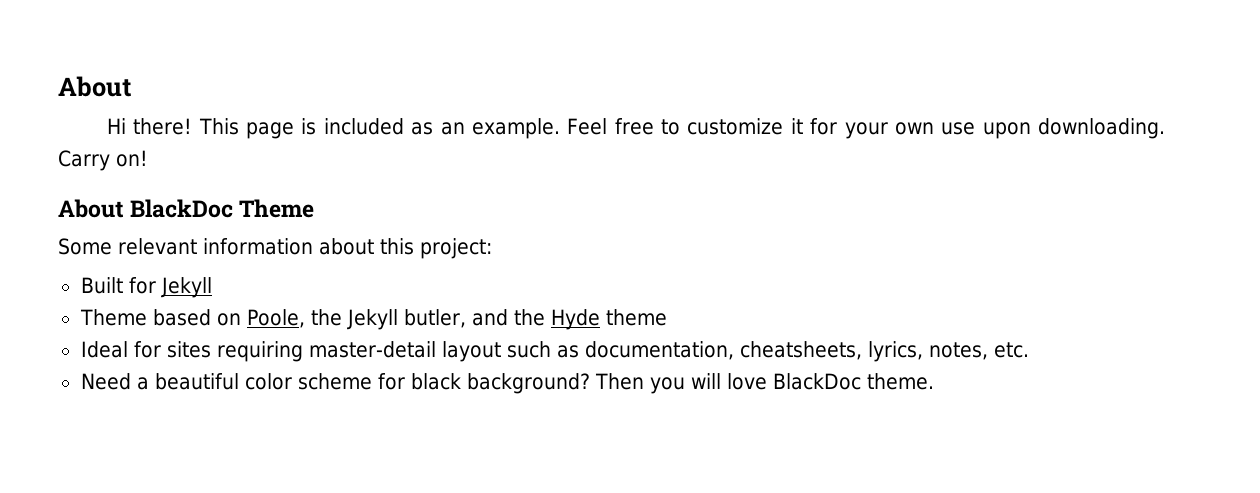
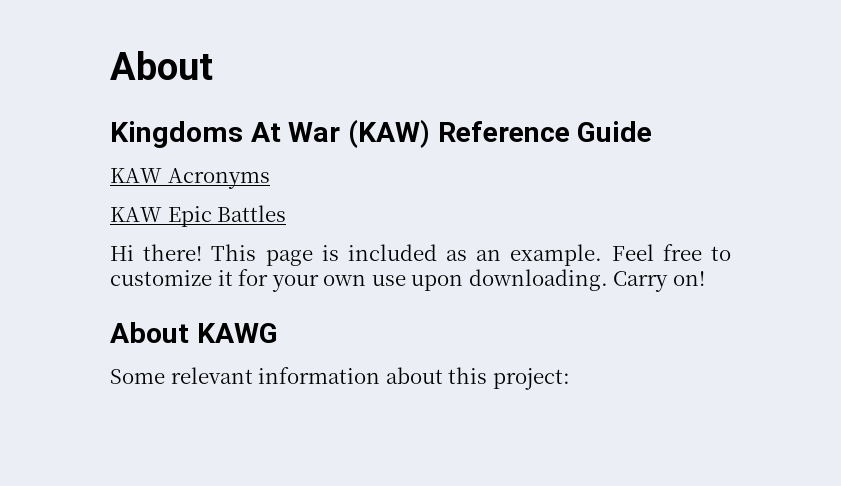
[58,76,132,97] About -> [110,51,213,80] [110,119,653,148] [110,168,270,189] [110,205,287,227] About // Kingdoms At War (KAW) Reference Guide // KAW Acronyms // KAW Epic Battles
[130,199,315,218] BlackDoc Theme -> [196,323,278,343] KAWG
[80,277,212,298] [79,309,667,330] [80,341,1029,362] [80,373,934,394] // Built for Jekyll // Theme based on Poole, the Jekyll butler, and the Hyde theme // Ideal for sites requiring master-detail layout such as documentation, cheatsheets, lyrics, notes, etc. // Need a beautiful color scheme for black background? Then you will love BlackDoc theme. -> (570, 379) none

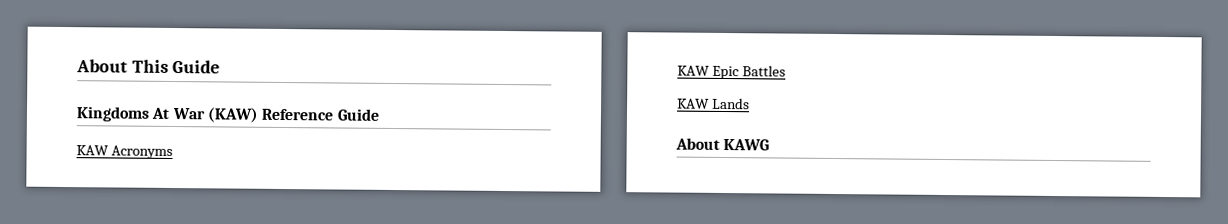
[110,51,213,80] About -> [76,59,221,74] About This Guide
[110,244,731,266] [110,269,705,292] [110,322,278,343] [110,367,570,390] Hi there! This page is included as an example. Feel free to customize it for your own use upon downloading. Carry on! // About KAWG // Some relevant information about this project: -> [677,97,750,110] [675,137,770,151] KAW Lands // About KAWG

